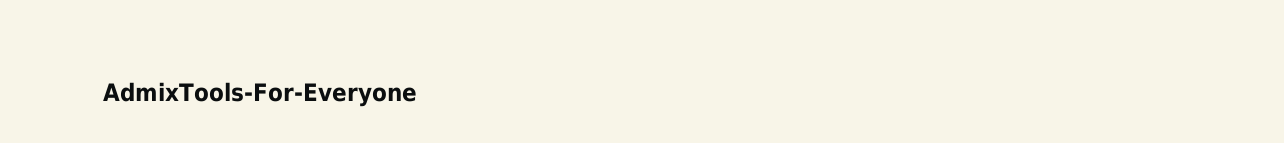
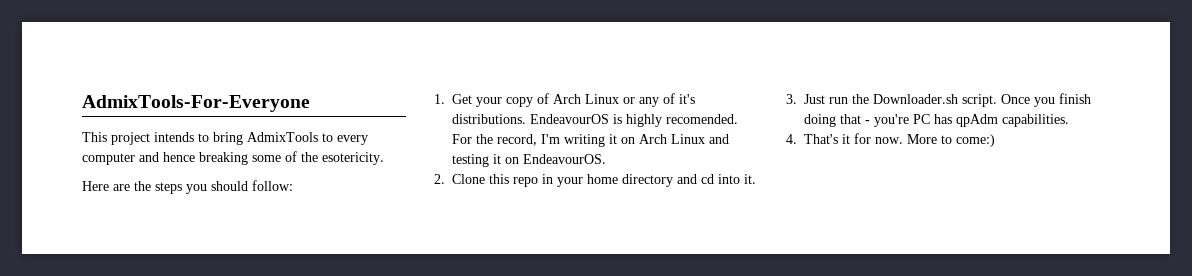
(417, 94) none -> [82,132,368,145] [82,151,384,165] [82,180,293,194] [434,93,696,107] [452,114,739,127] [452,134,730,147] [452,154,607,167] [434,174,757,187] [786,93,1092,107] [804,114,1070,127] [786,133,996,147] // This project intends to bring AdmixTools to every computer and hence breaking some of the esotericity. // Here are the steps you should follow: // 1. Get your copy of Arch Linux or any of it's distributions. EndeavourOS is highly recomended. For the record, I'm writing it on Arch Linux and testing it on EndeavourOS. // 2. Clone this repo in your home directory and cd into it. // 3. Just run the Downloader.sh script. Once you finish doing that - you're PC has qpAdm capabilities. // 4. That's it for now. More to come:)

